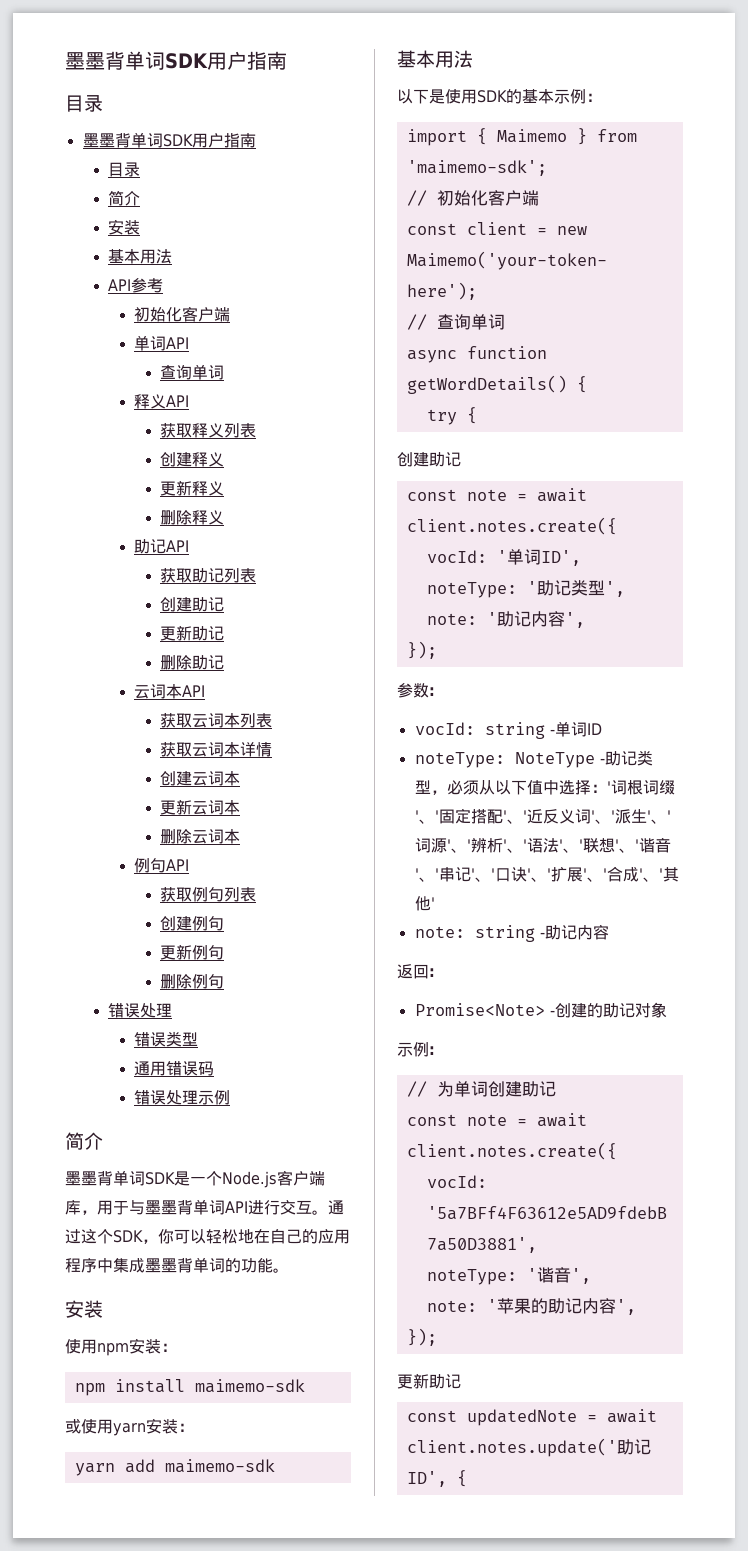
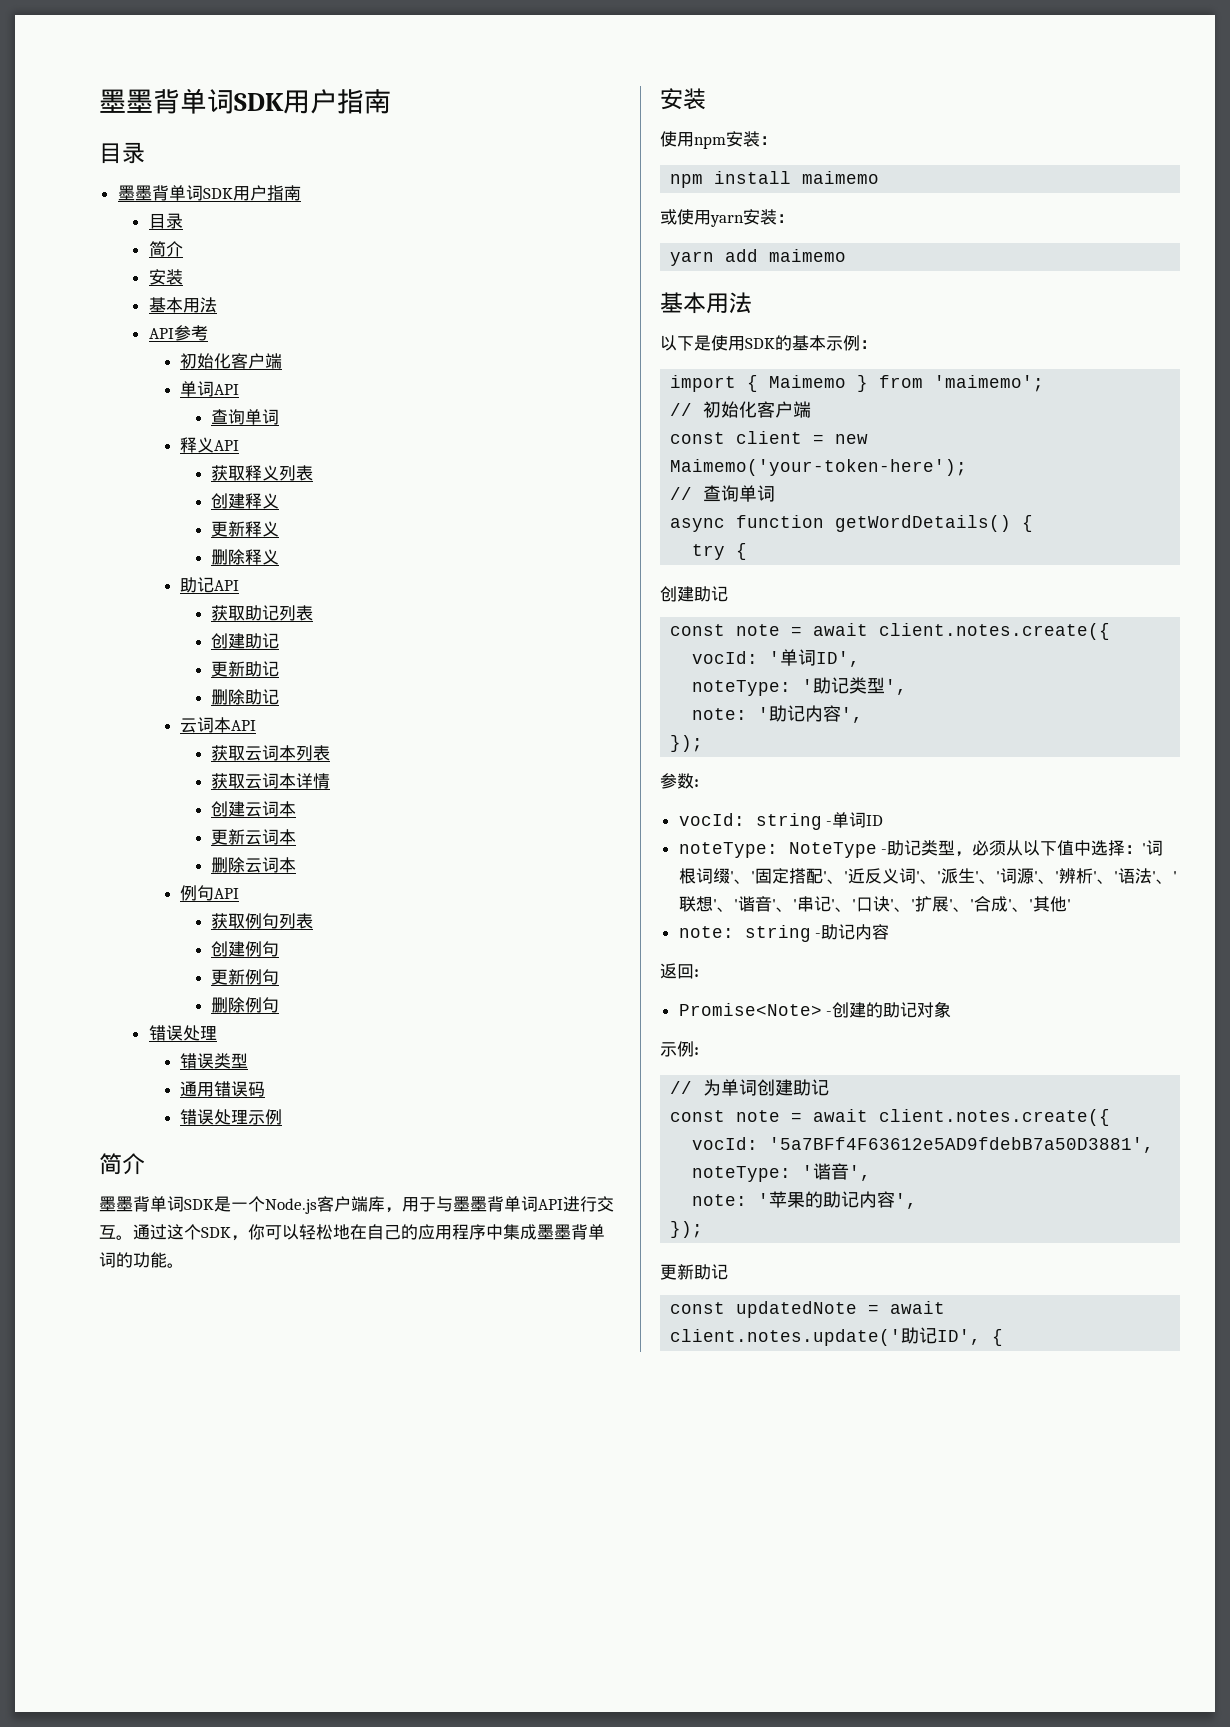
[194,1379,305,1393] maimemo-sdk -> [802,171,880,184] maimemo
[164,1459,275,1473] maimemo-sdk -> [769,249,847,262] maimemo
[406,160,547,176] 'maimemo-sdk'; -> [934,375,1045,392] 'maimemo';

